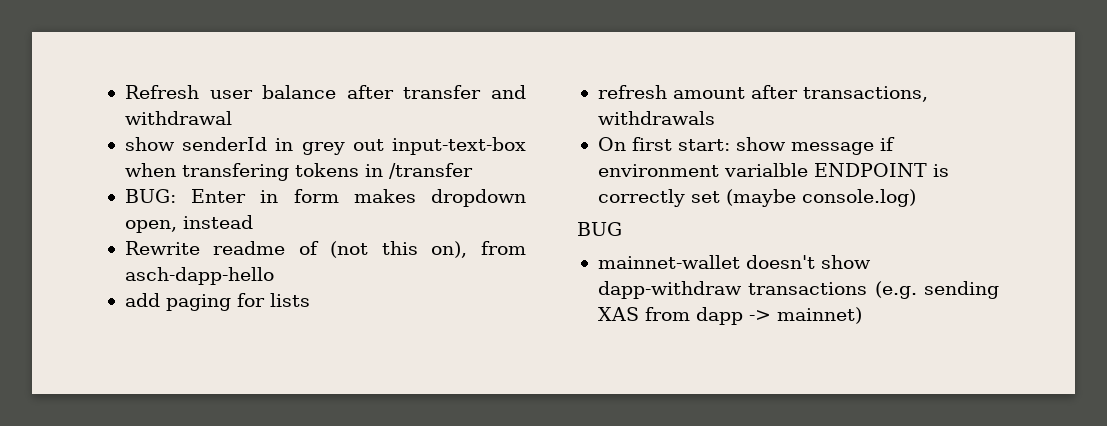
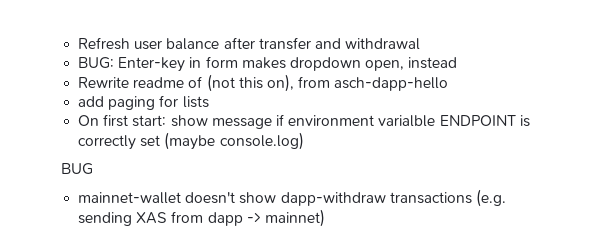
[124,137,526,155] [124,163,473,181] // show senderId in grey out input-text-box when transfering tokens in /transfer -> (421, 44) none
[191,189,247,203] Enter -> [118,57,186,72] Enter-key
[597,85,928,102] [597,111,715,125] // refresh amount after transactions, withdrawals -> (209, 102) none

